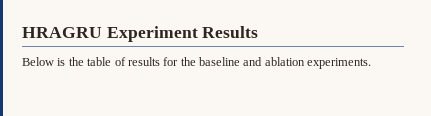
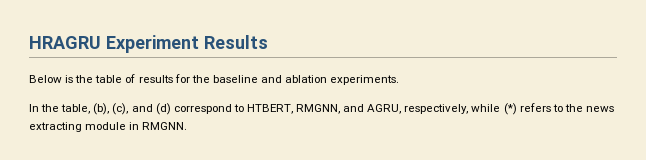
(372, 63) none -> [29,103,614,115] [29,122,188,132] // In the table, (b), (c), and (d) correspond to HTBERT, RMGNN, and AGRU, respectively, while (*) refers to the news extracting module in RMGNN.

